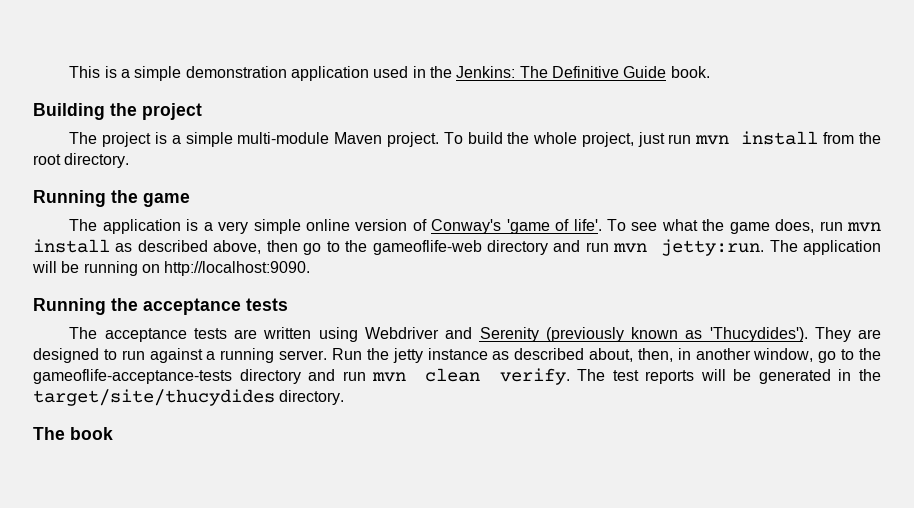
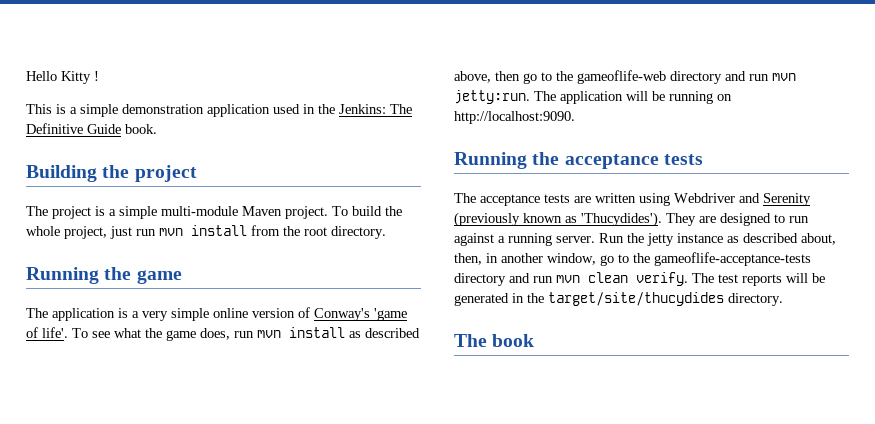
(69, 72) none -> [26,71,99,84] Hello Kitty ! //

